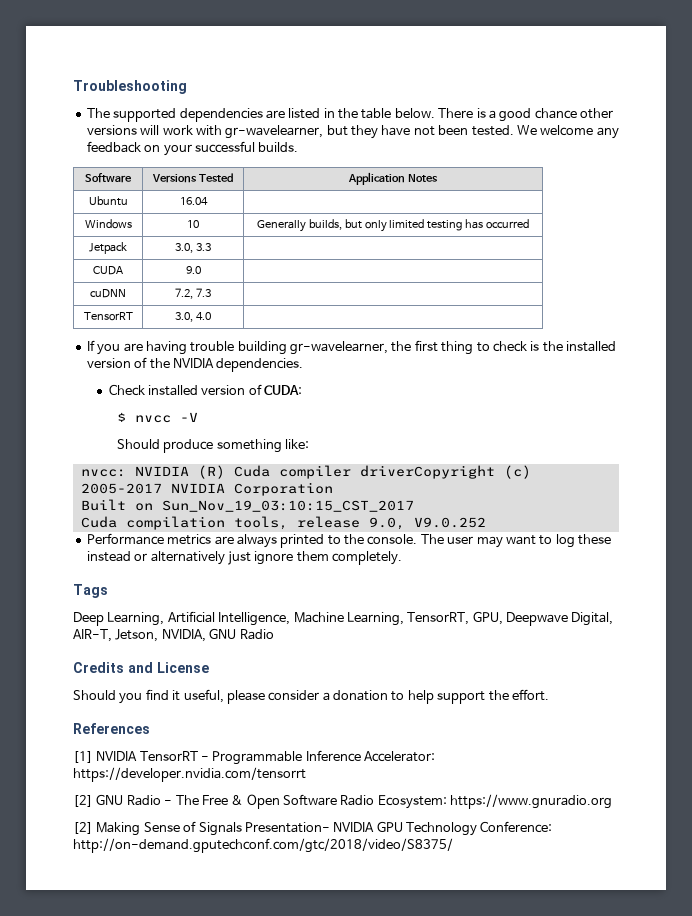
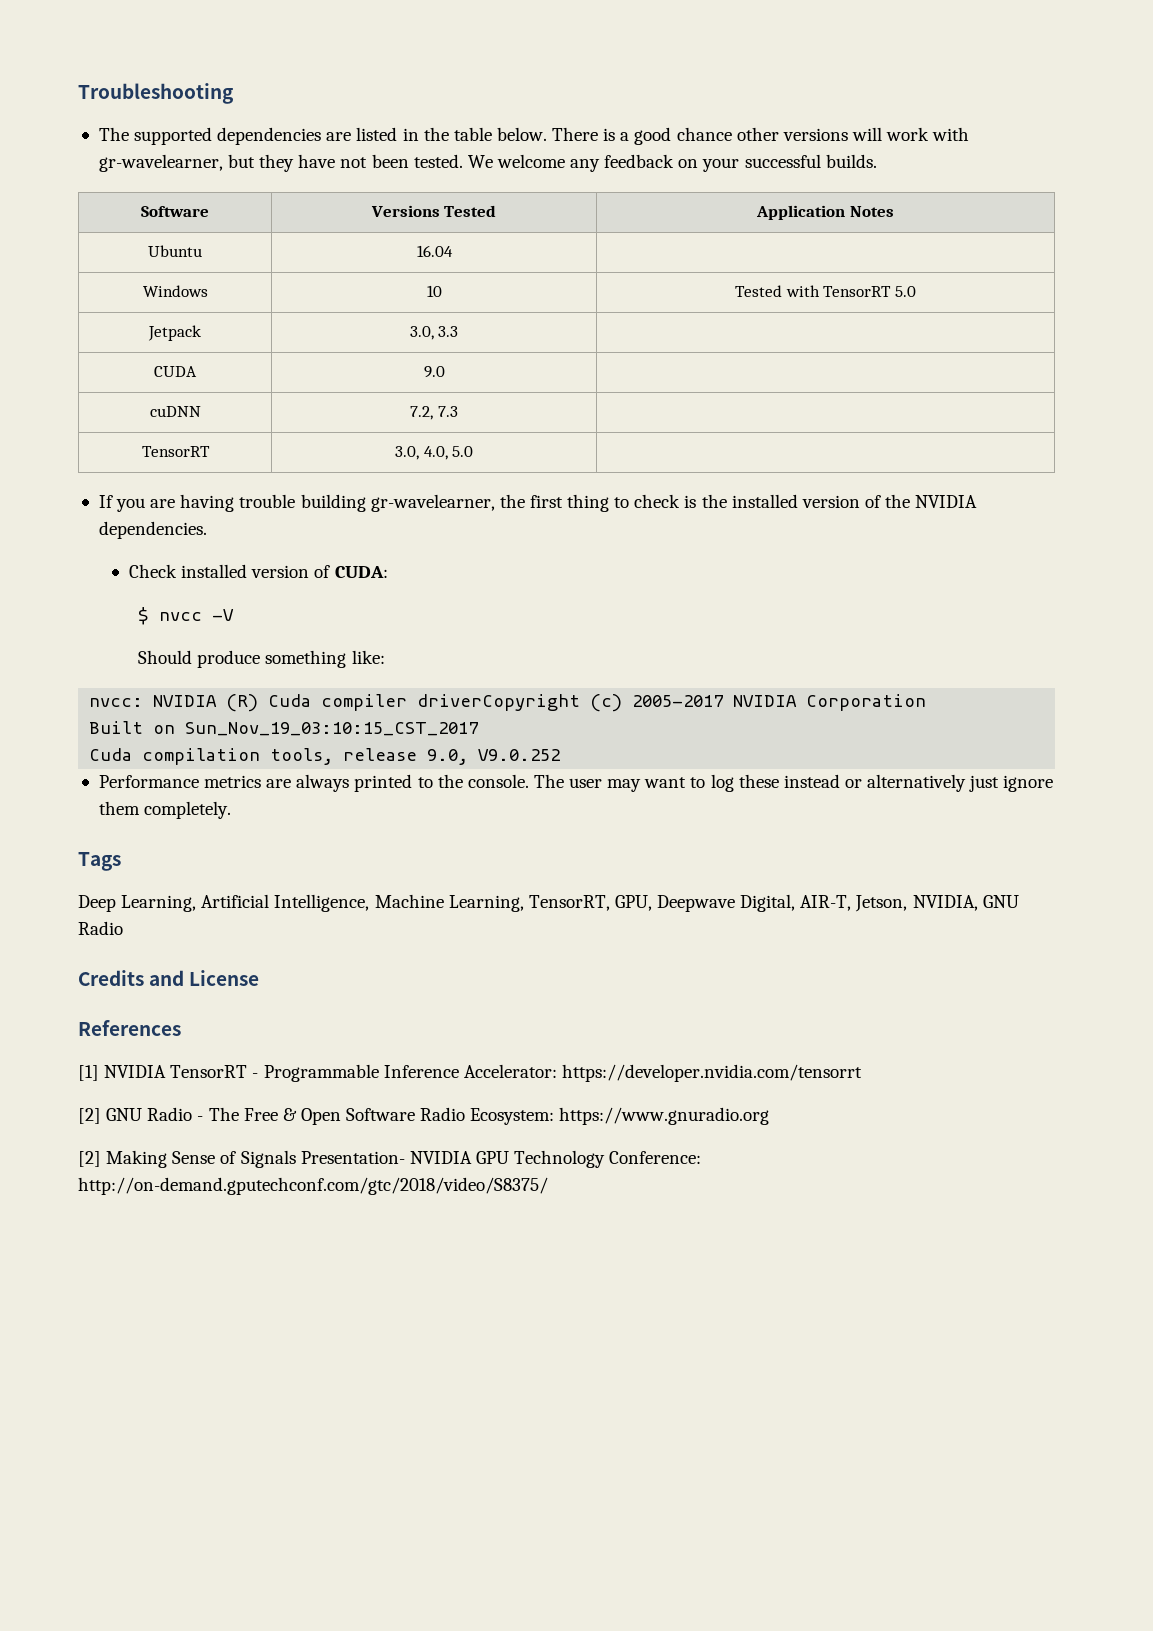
[256,219,530,232] Generally builds, but only limited testing has occurred -> [735,285,916,297] Tested with TensorRT 5.0
[195,312,211,320] 4.0 -> [423,446,474,460] 4.0, 5.0
[73,689,549,704] // Should you find it useful, please consider a donation to help support the effort. -> (260, 978) none

